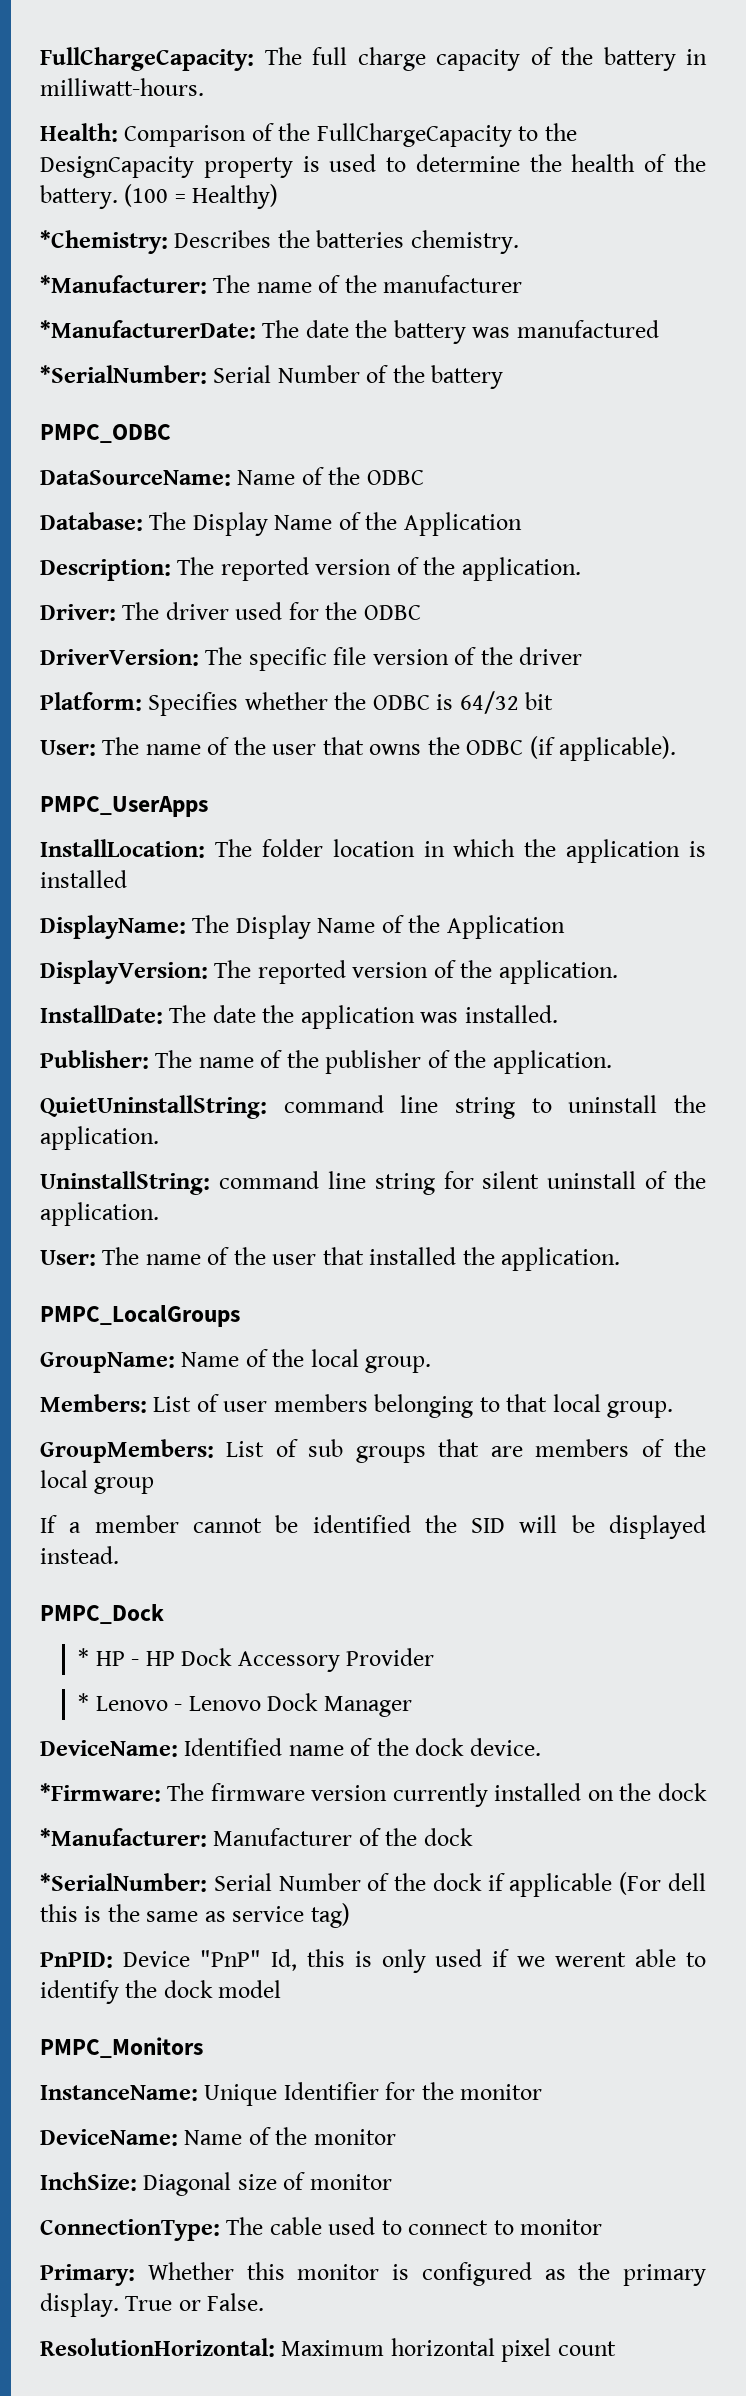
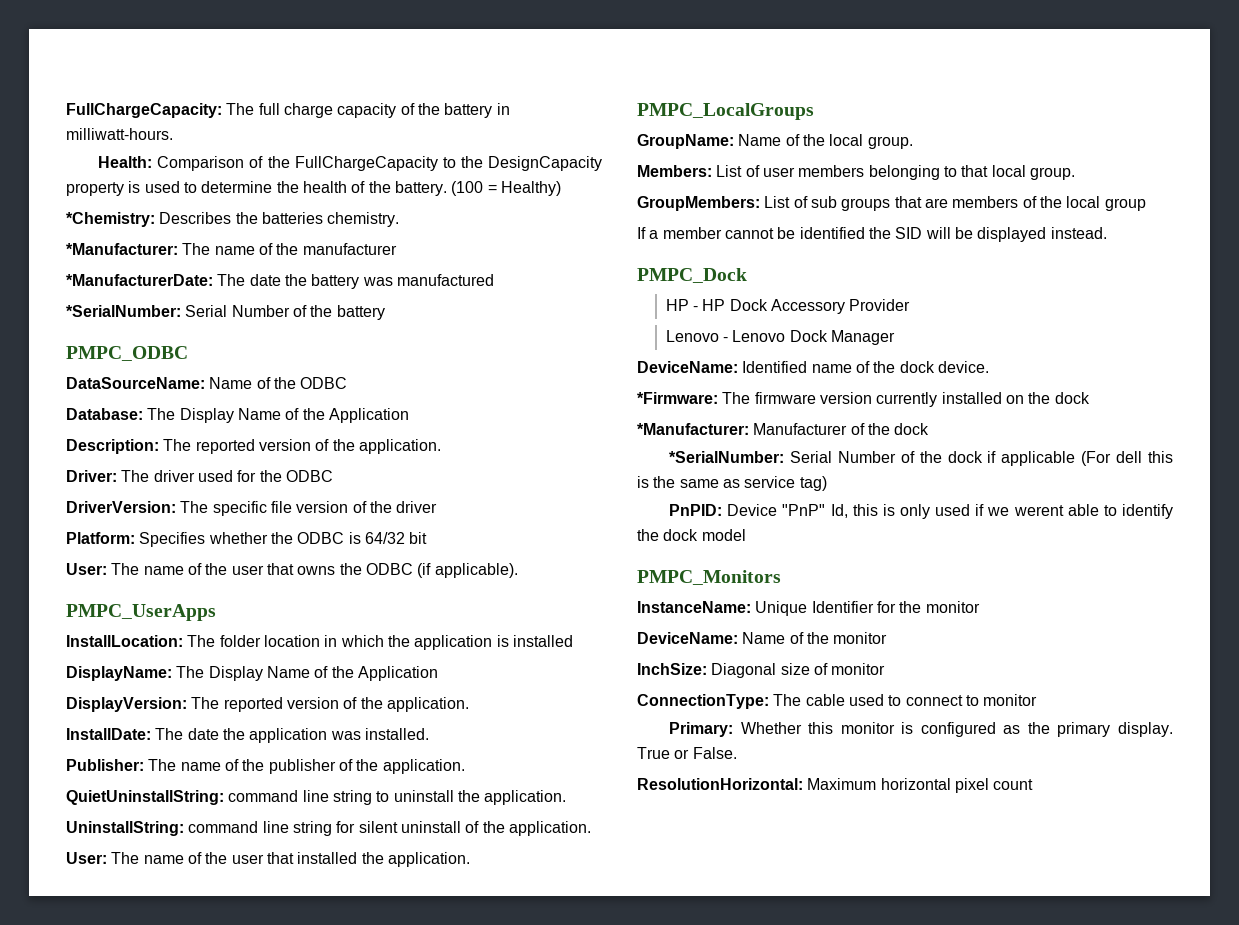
[78,1648,90,1666] * -> (747, 275) none
[78,1693,90,1711] * -> (911, 305) none

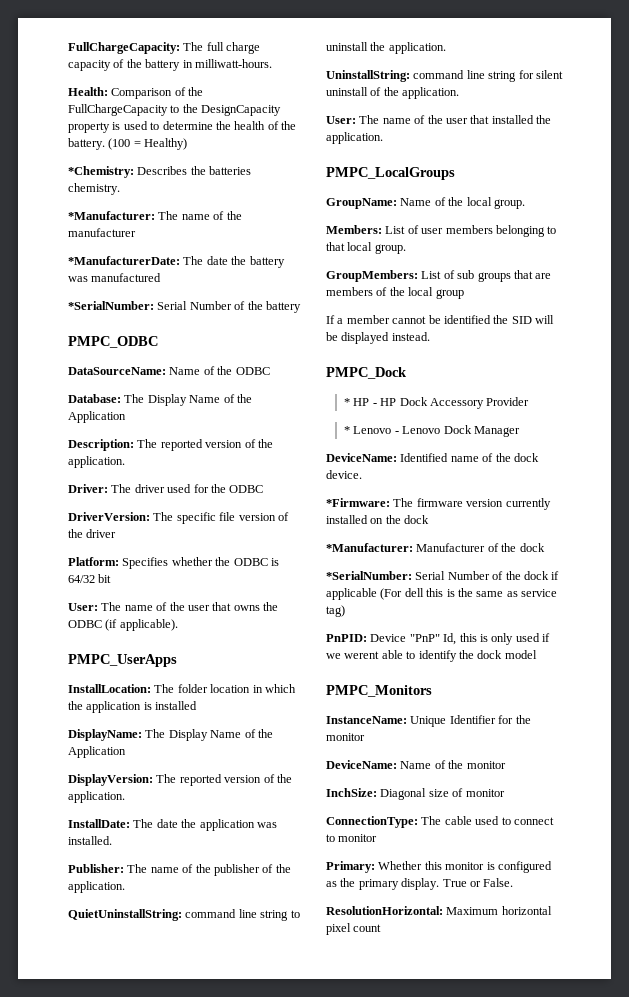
(747, 275) none -> [344,398,351,406] *
(911, 305) none -> [344,426,351,434] *

